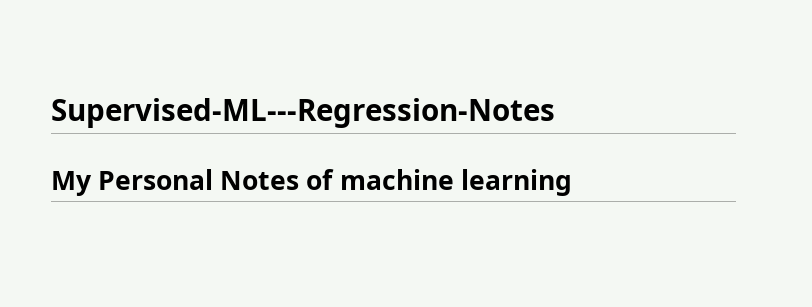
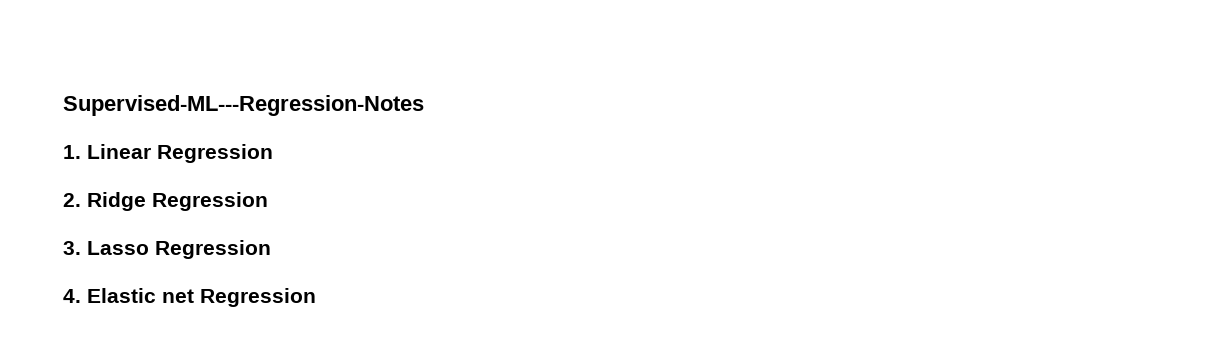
[51,169,572,196] My Personal Notes of machine learning -> [63,144,273,163] [63,192,268,211] [63,240,271,259] [63,288,316,307] 1. Linear Regression // 2. Ridge Regression // 3. Lasso Regression // 4. Elastic net Regression

